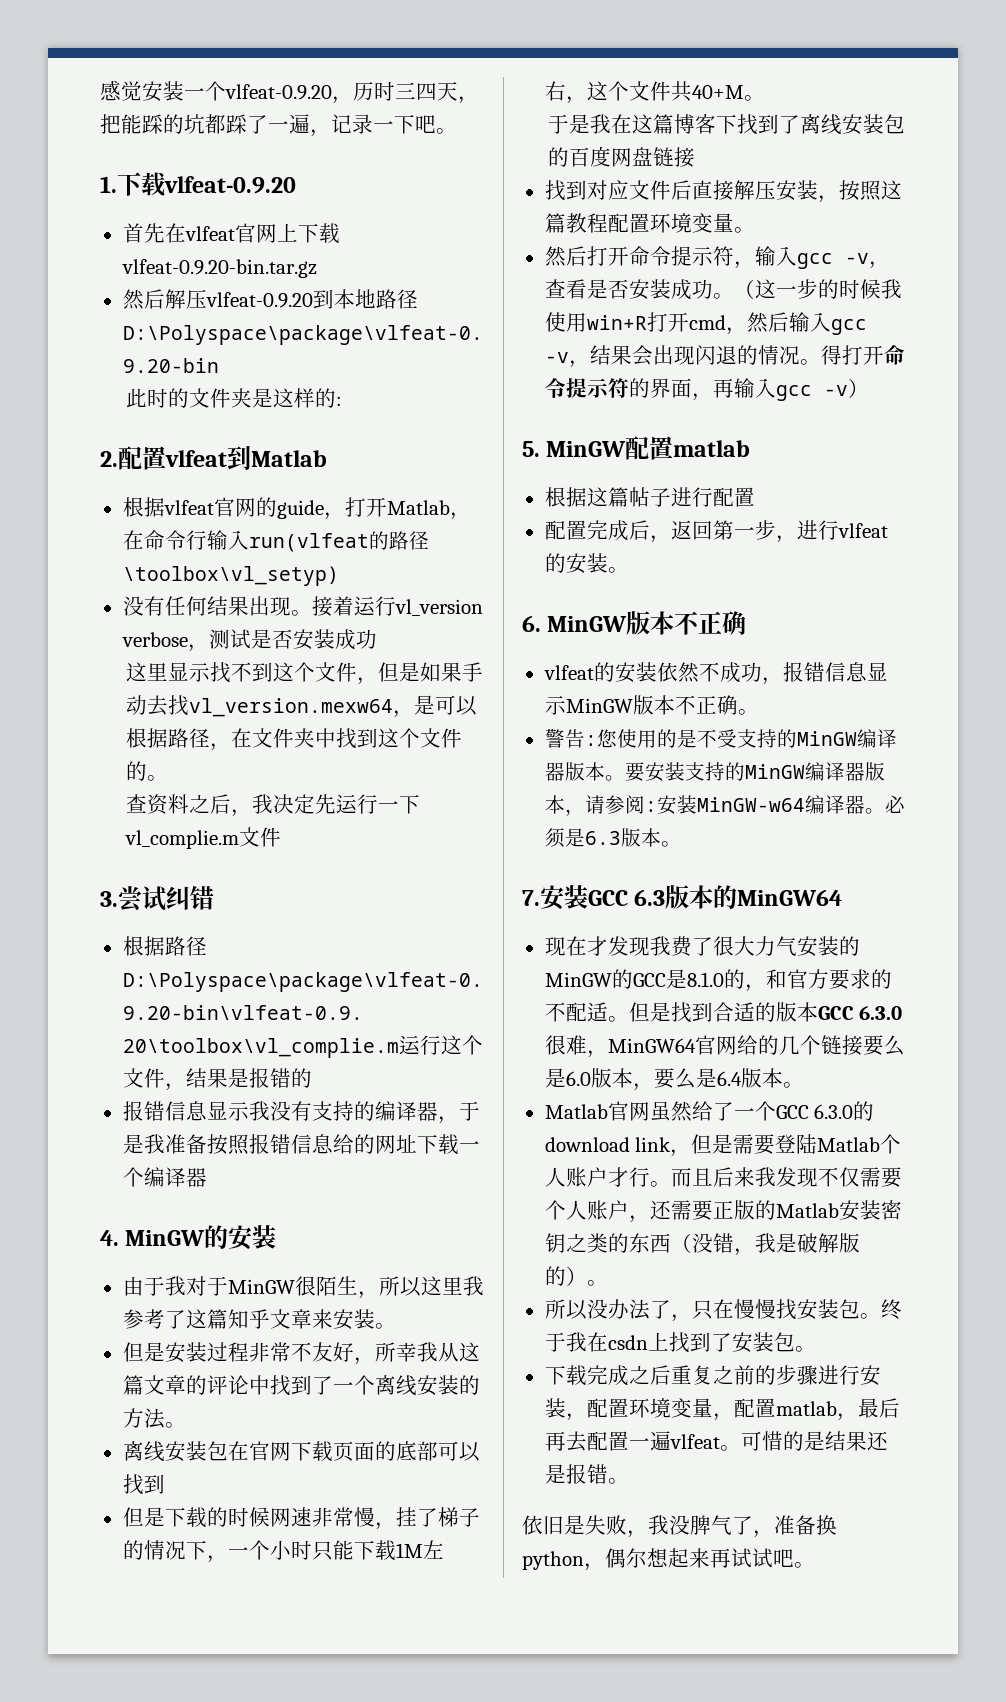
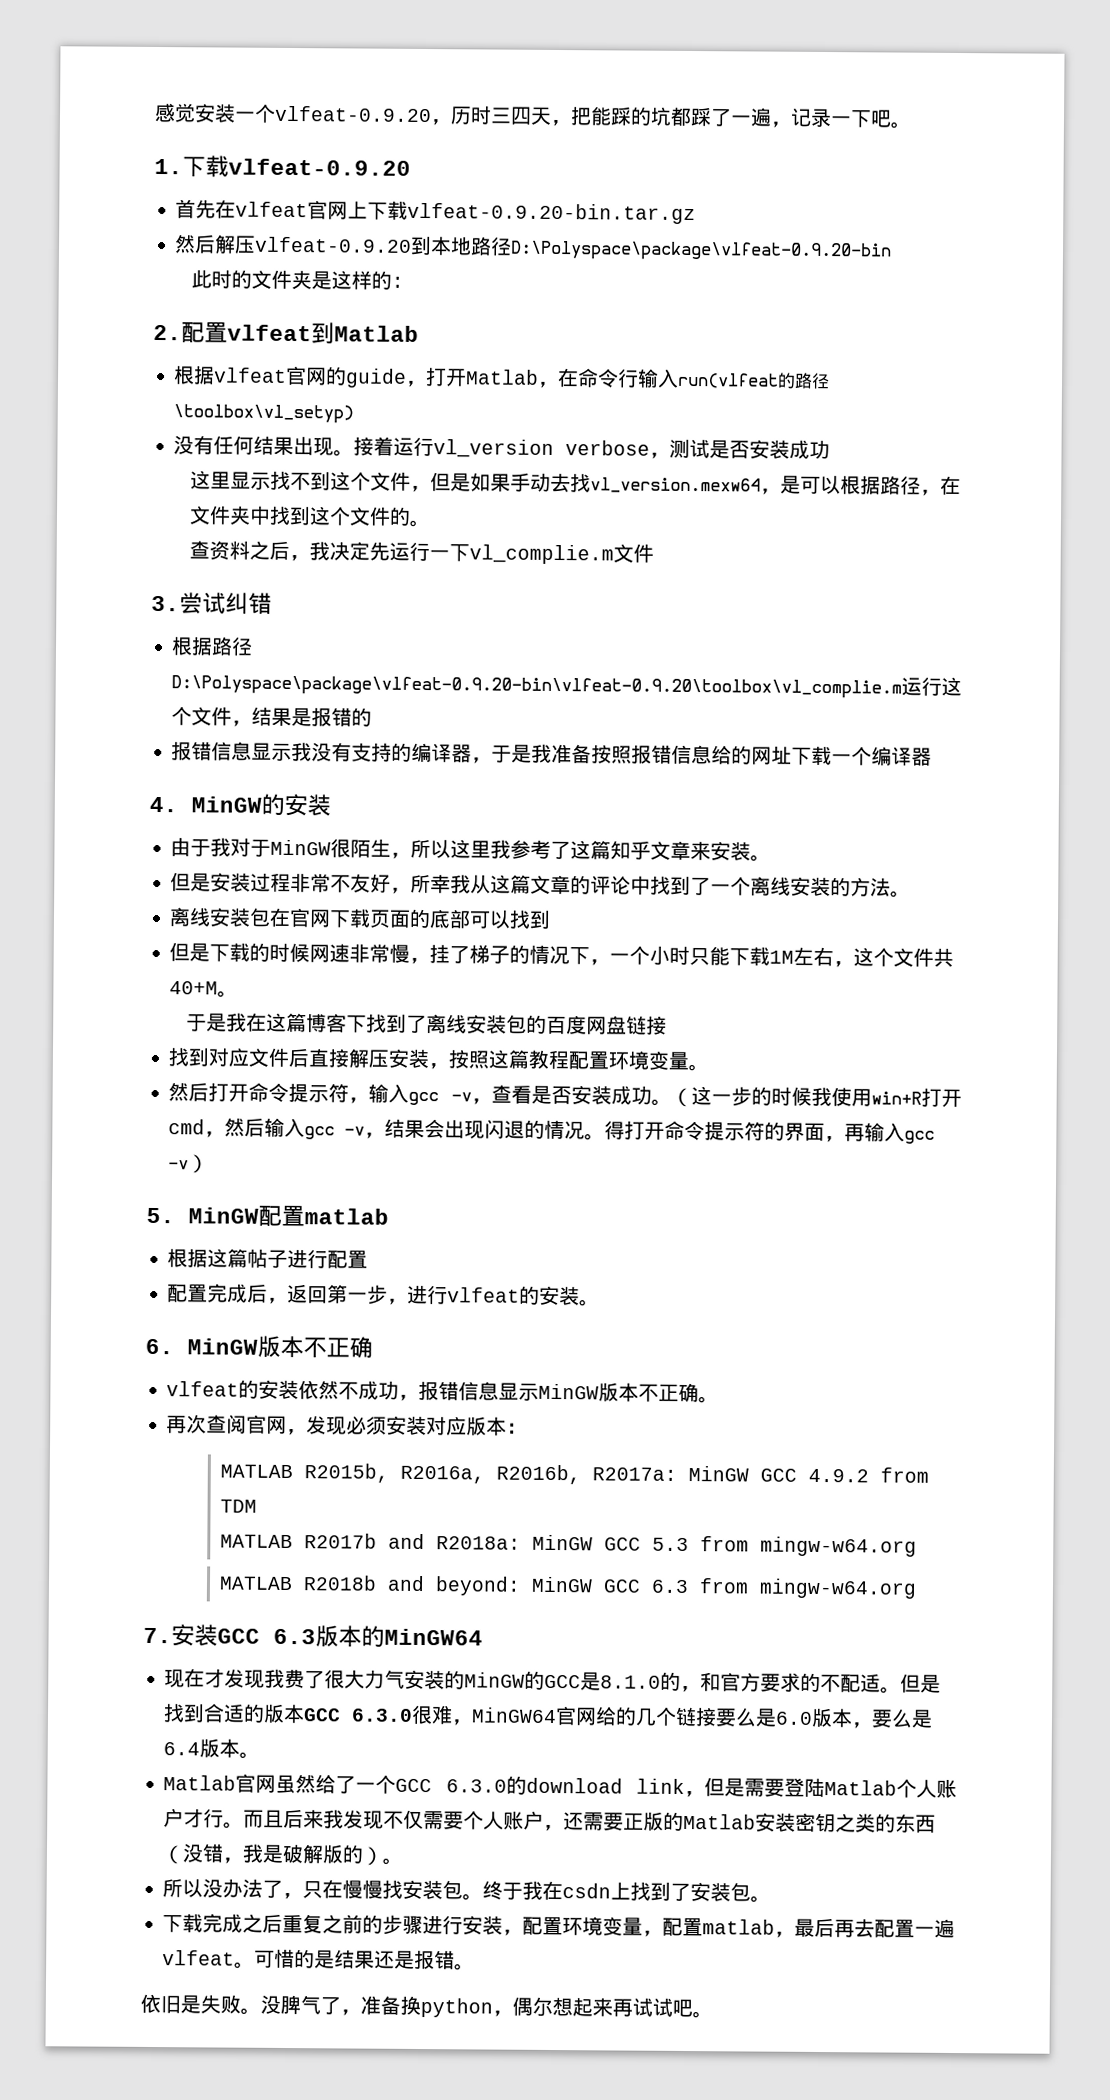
[544,728,897,748] [544,762,885,782] [544,795,906,816] [544,828,682,848] 警告:您使用的是不受支持的MinGW编译器版本。要安装支持的MinGW编译器版本，请参阅:安装MinGW-w64编译器。必须是6.3版本。 -> [166,1414,528,1436] [220,1463,930,1485] [220,1499,258,1513] [220,1533,918,1557] [219,1575,918,1599] 再次查阅官网，发现必须安装对应版本： // MATLAB R2015b, R2016a, R2016b, R2017a: MinGW GCC 4.9.2 from TDM // MATLAB R2017b and R2018a: MinGW GCC 5.3 from mingw-w64.org // MATLAB R2018b and beyond: MinGW GCC 6.3 from mingw-w64.org
[627,1515,669,1538] ，我 -> [240,2007,261,2015] 。

